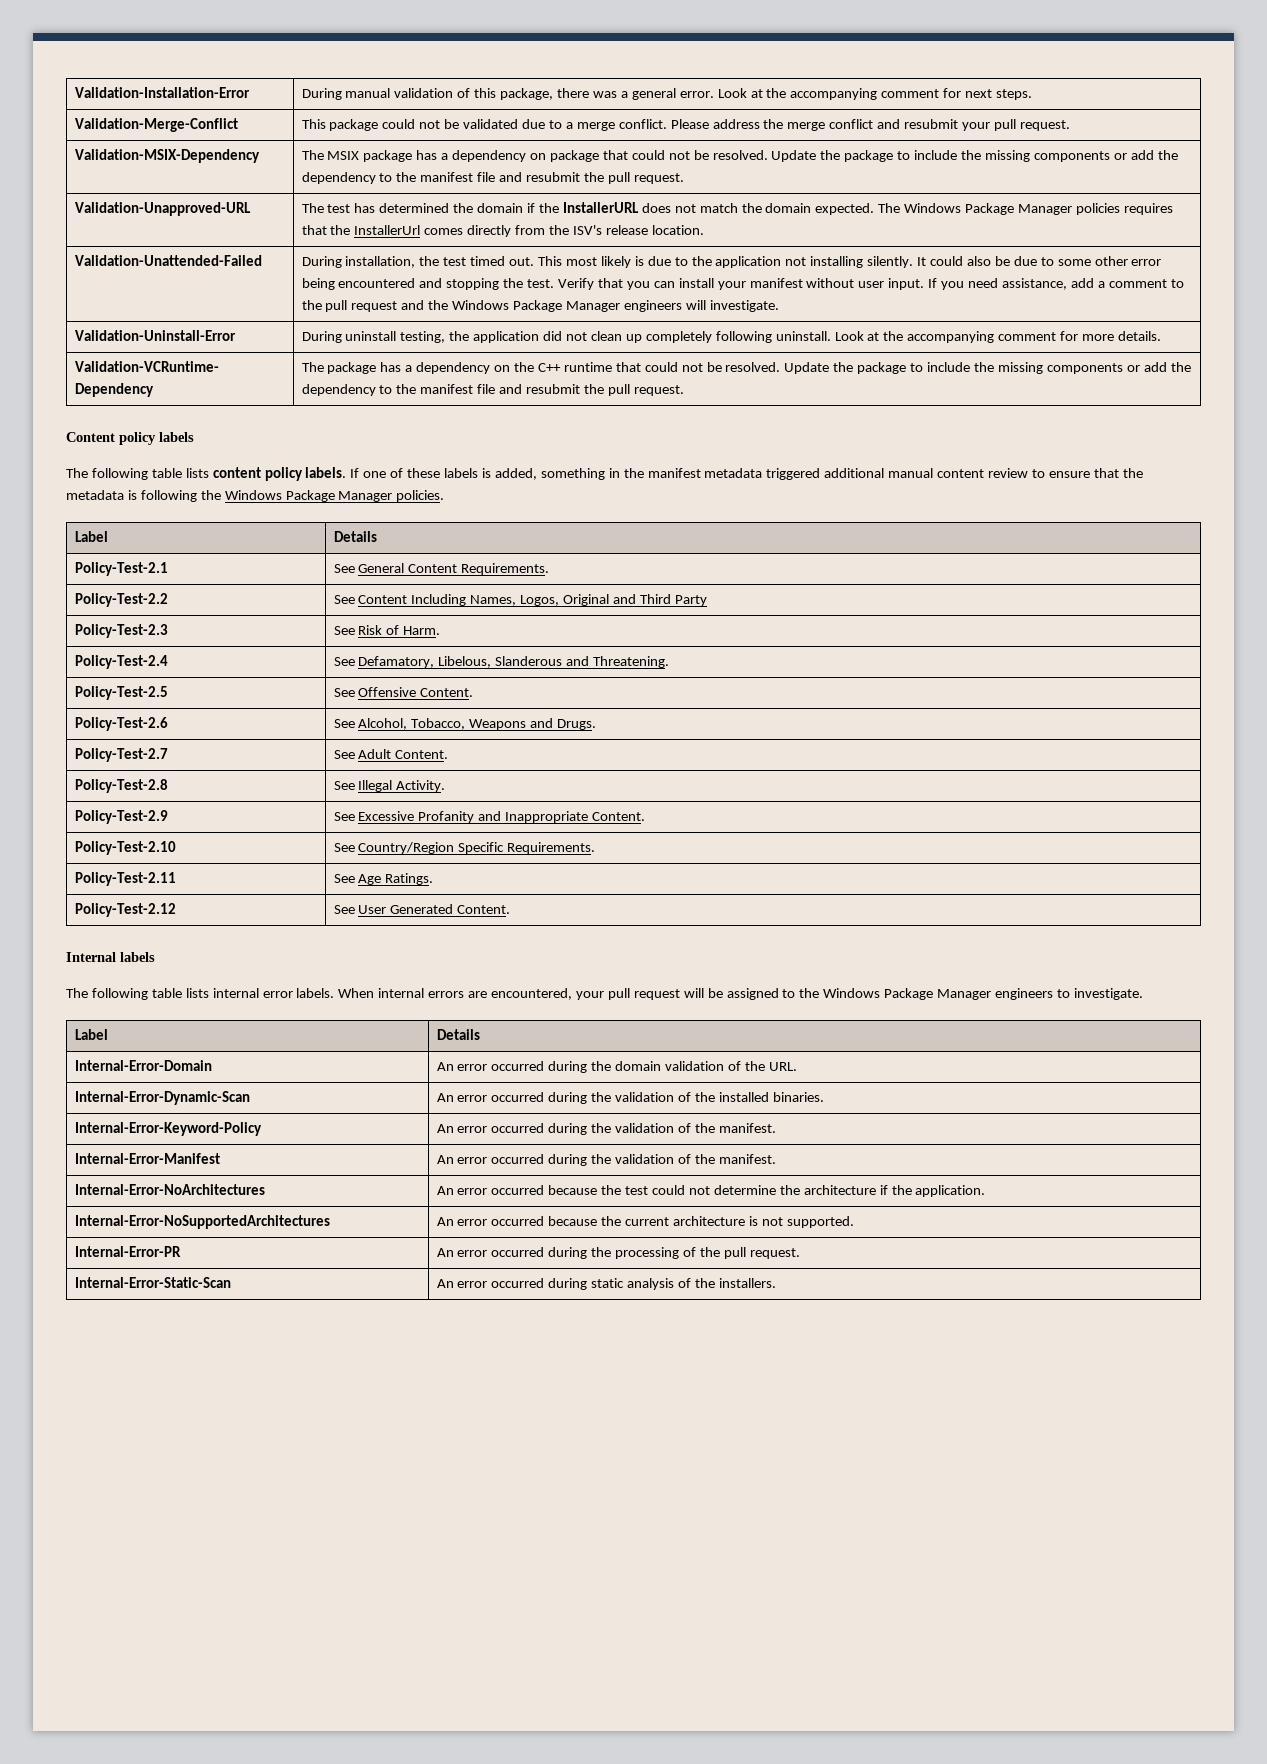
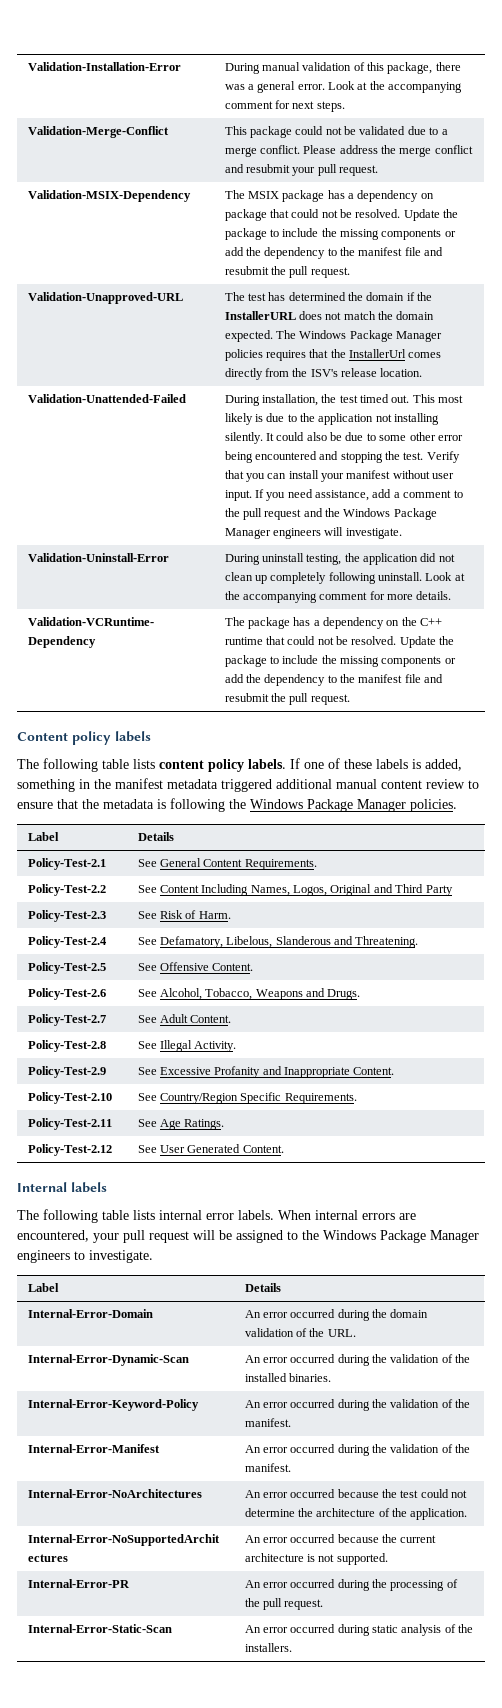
[879,1185,888,1195] if -> [378,1508,390,1517] of

